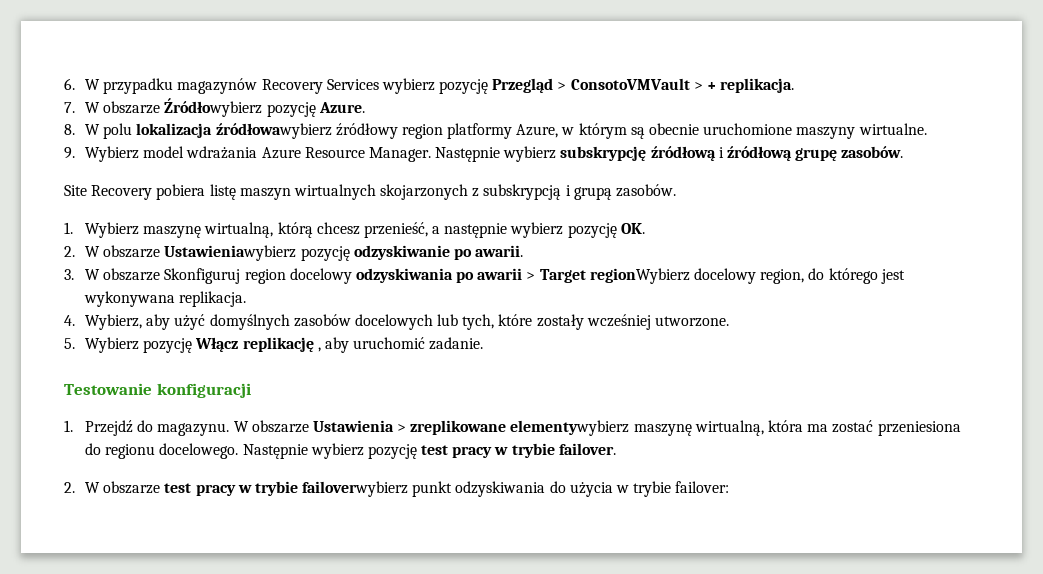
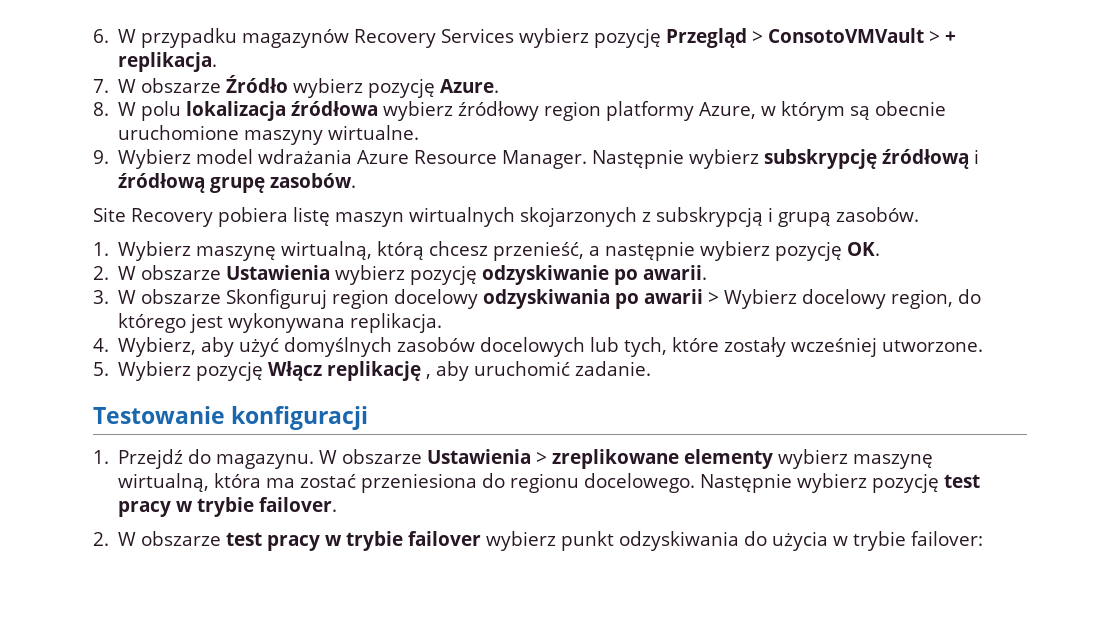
[164,98,263,117] Źródłowybierz -> [226,75,364,98] Źródło wybierz
[215,123,332,139] źródłowawybierz -> [291,101,454,121] źródłowa wybierz
[164,245,297,261] Ustawieniawybierz -> [226,265,406,285] Ustawienia wybierz
[539,268,690,284] Target regionWybierz -> [724,289,798,309] Wybierz
[510,420,630,436] elementywybierz -> [684,449,849,469] elementy wybierz
[302,481,409,497] failoverwybierz -> [408,531,557,551] failover wybierz

